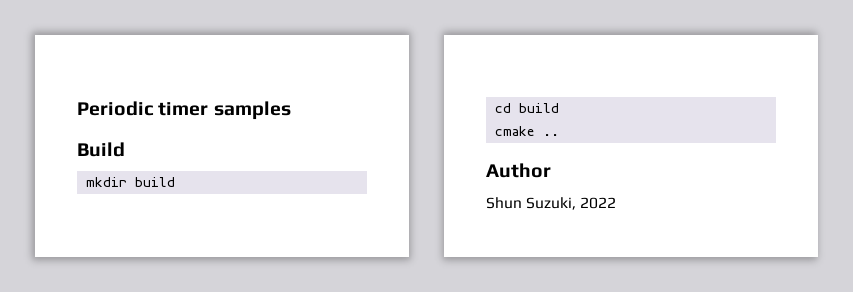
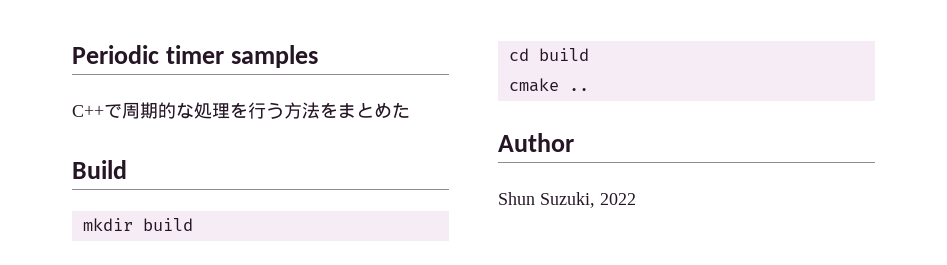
(291, 110) none -> [72,102,410,119] // C++で周期的な処理を行う方法をまとめた

